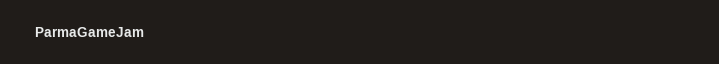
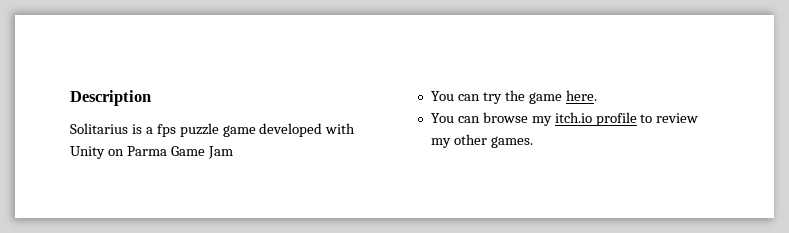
[35,27,144,37] ParmaGameJam -> [70,90,151,106] [70,123,356,137] [70,146,233,159] [430,90,597,104] [430,112,699,126] [430,134,533,148] Description // Solitarius is a fps puzzle game developed with Unity on Parma Game Jam // You can try the game here. // You can browse my itch.io profile to review my other games.

